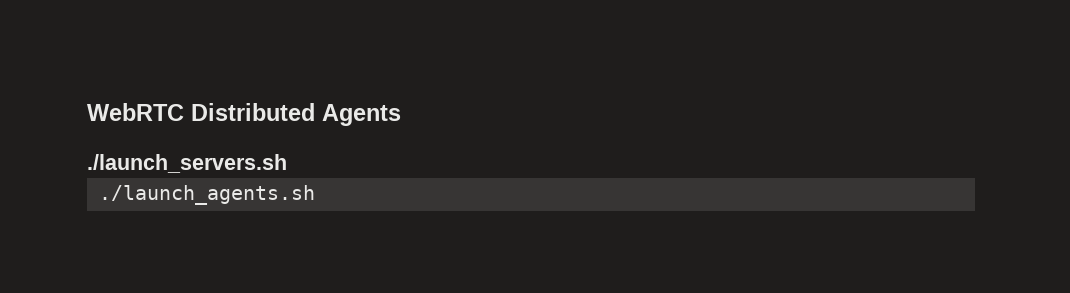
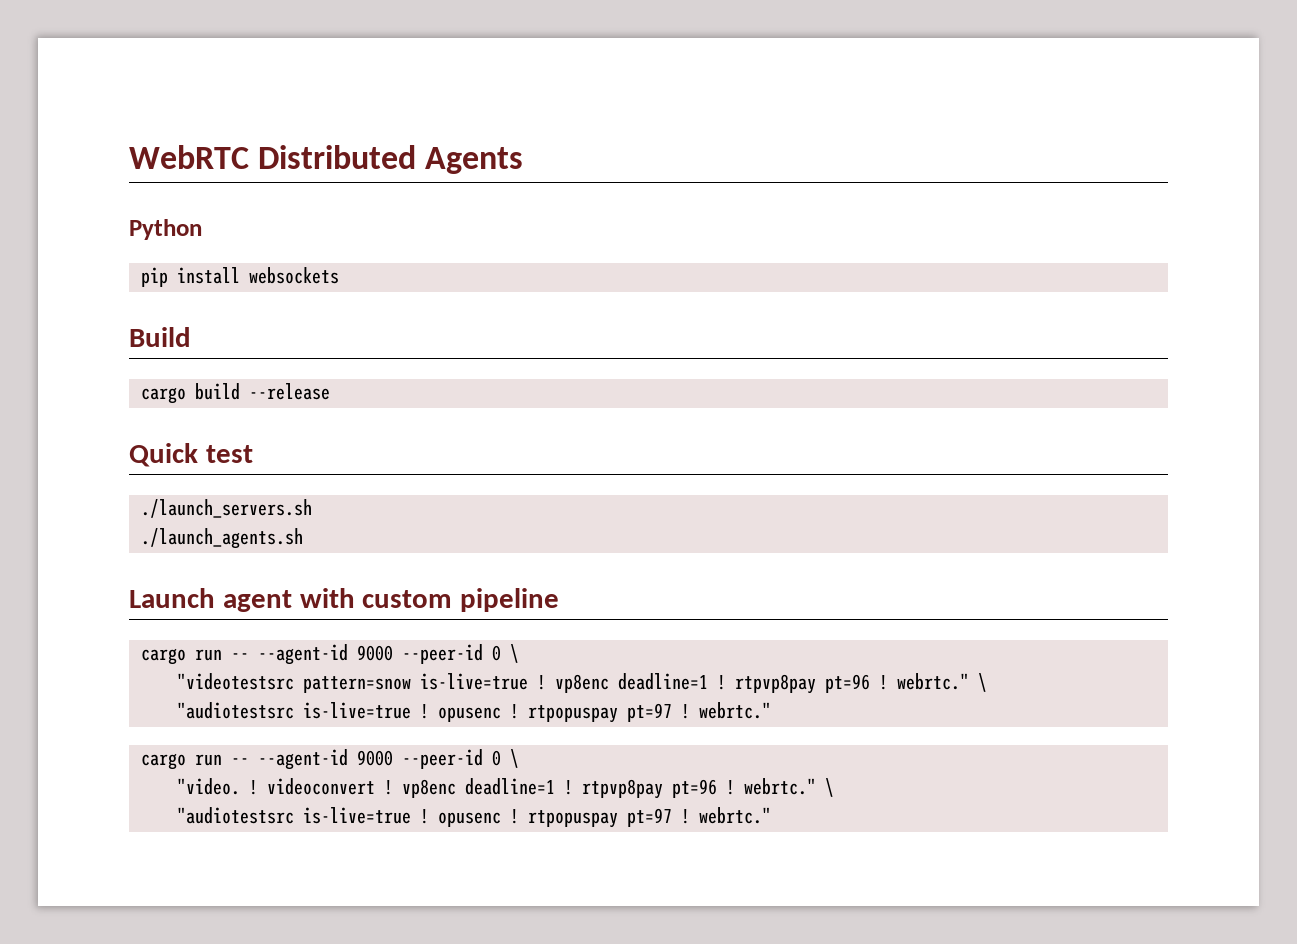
[87,154,287,173] [99,185,316,205] ./launch_servers.sh // ./launch_agents.sh -> [129,219,202,240] [141,267,340,287] [129,327,191,347] [141,383,331,404] [129,443,253,467] [141,499,313,518] [141,528,304,549] [129,588,560,612] [141,644,520,665] [177,673,988,694] [177,702,772,723] [141,749,520,770] [177,778,835,799] [177,807,772,828] Python // pip install websockets // Build // cargo build --release // Quick test // ./launch_servers.sh // ./launch_agents.sh // Launch agent with custom pipeline // cargo run -- --agent-id 9000 --peer-id 0 \ // "videotestsrc pattern=snow is-live=true ! vp8enc deadline=1 ! rtpvp8pay pt=96 ! webrtc." \ // "audiotestsrc is-live=true ! opusenc ! rtpopuspay pt=97 ! webrtc." // cargo run -- --agent-id 9000 --peer-id 0 \ // "video. ! videoconvert ! vp8enc deadline=1 ! rtpvp8pay pt=96 ! webrtc." \ // "audiotestsrc is-live=true ! opusenc ! rtpopuspay pt=97 ! webrtc."

